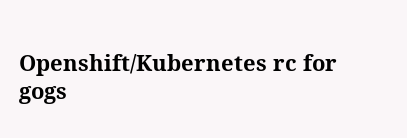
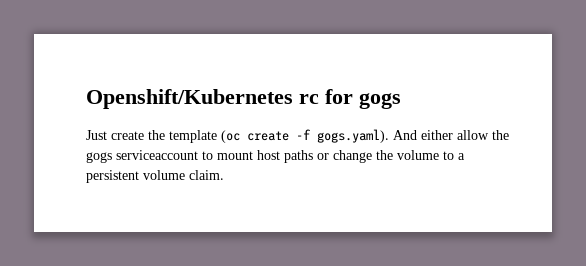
(67, 95) none -> [86,129,509,143] [86,150,465,163] [86,170,224,183] // Just create the template (oc create -f gogs.yaml). And either allow the gogs serviceaccount to mount host paths or change the volume to a persistent volume claim.

